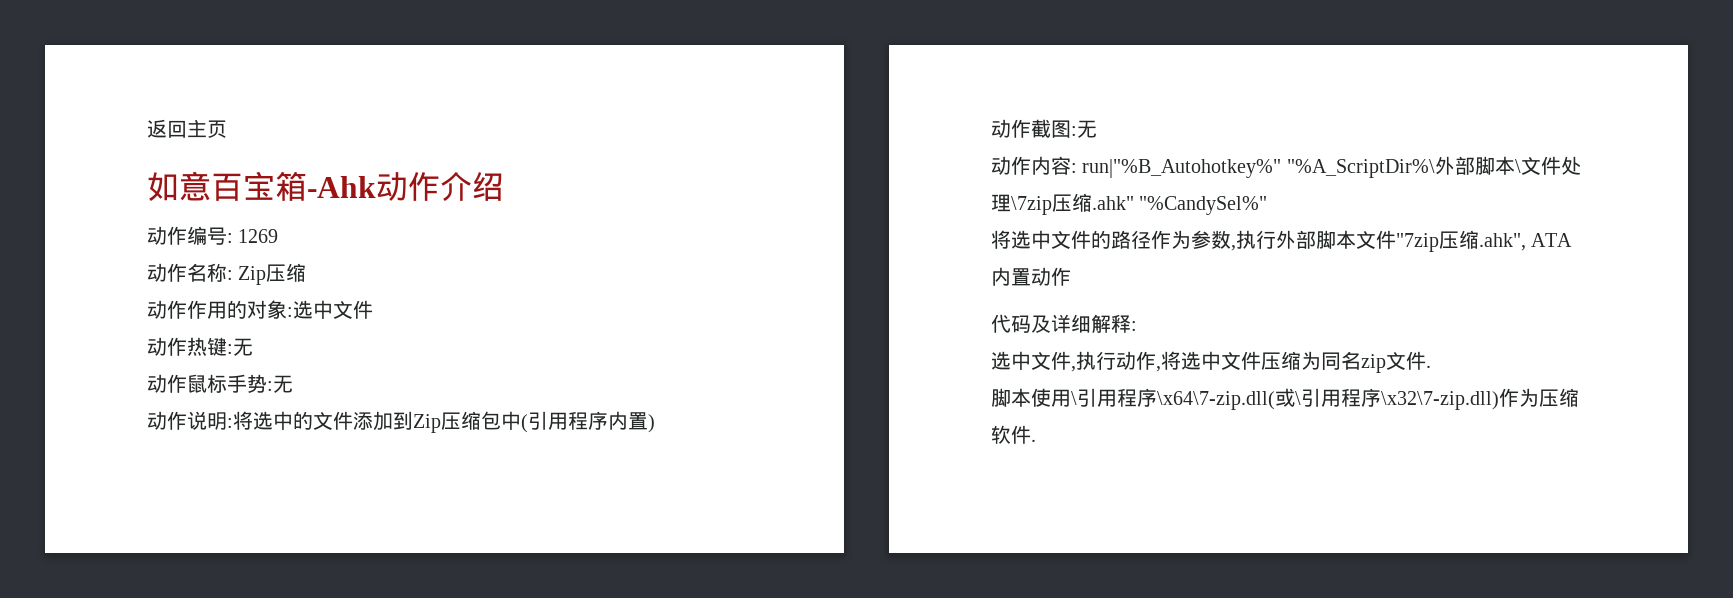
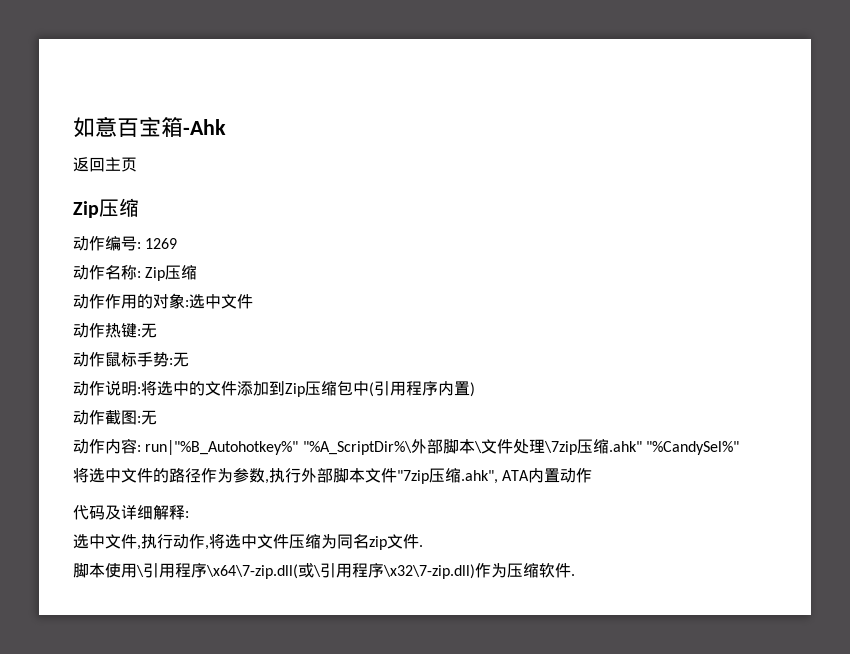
[147,119,227,138] 返回主页 // -> (73, 127) none
[376,172,504,201] 动作介绍 -> [73,157,137,172] [73,198,139,218] // 返回主页 // Zip压缩

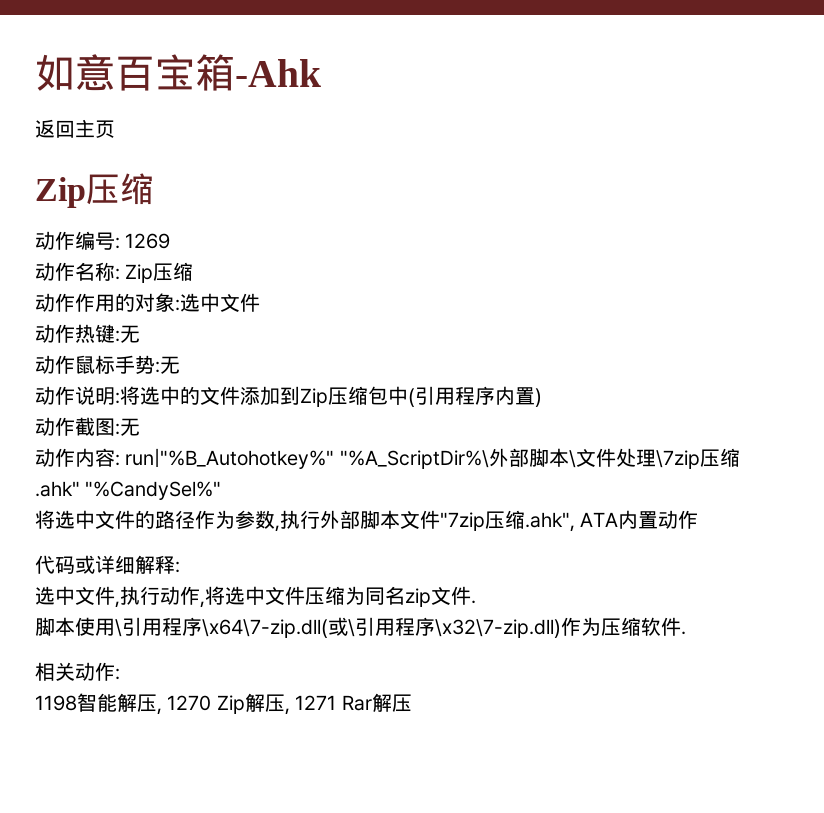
[105,505,121,520] 及 -> [75,555,95,574] 或
(575, 575) none -> [35,662,120,681] [35,693,412,715] // 相关动作: // 1198智能解压, 1270 Zip解压, 1271 Rar解压

